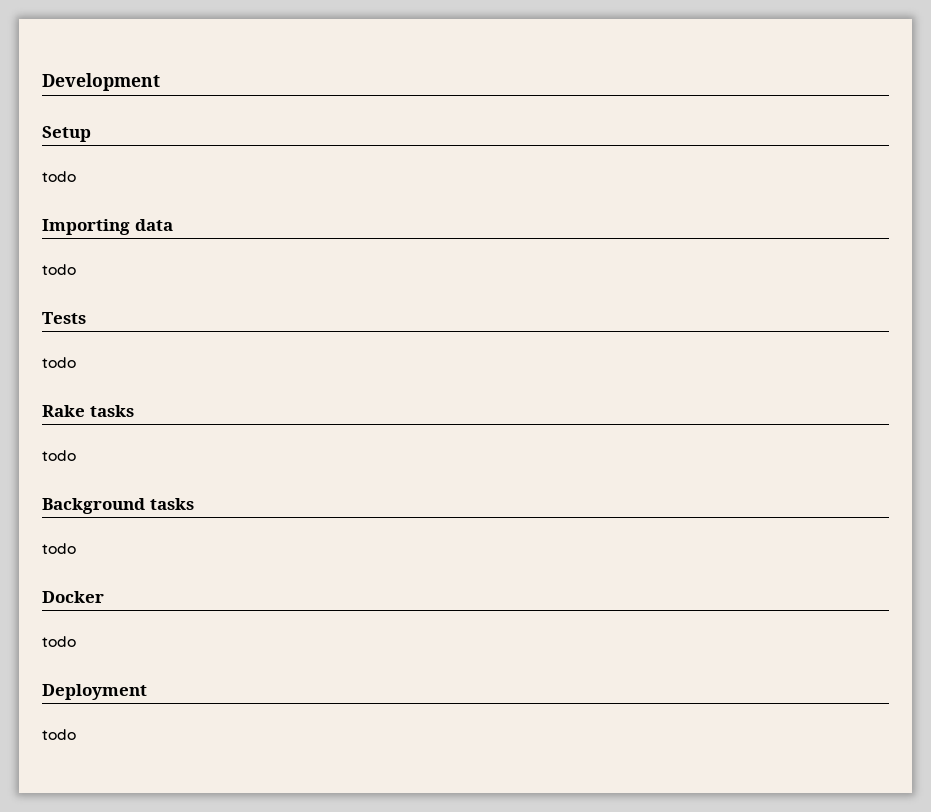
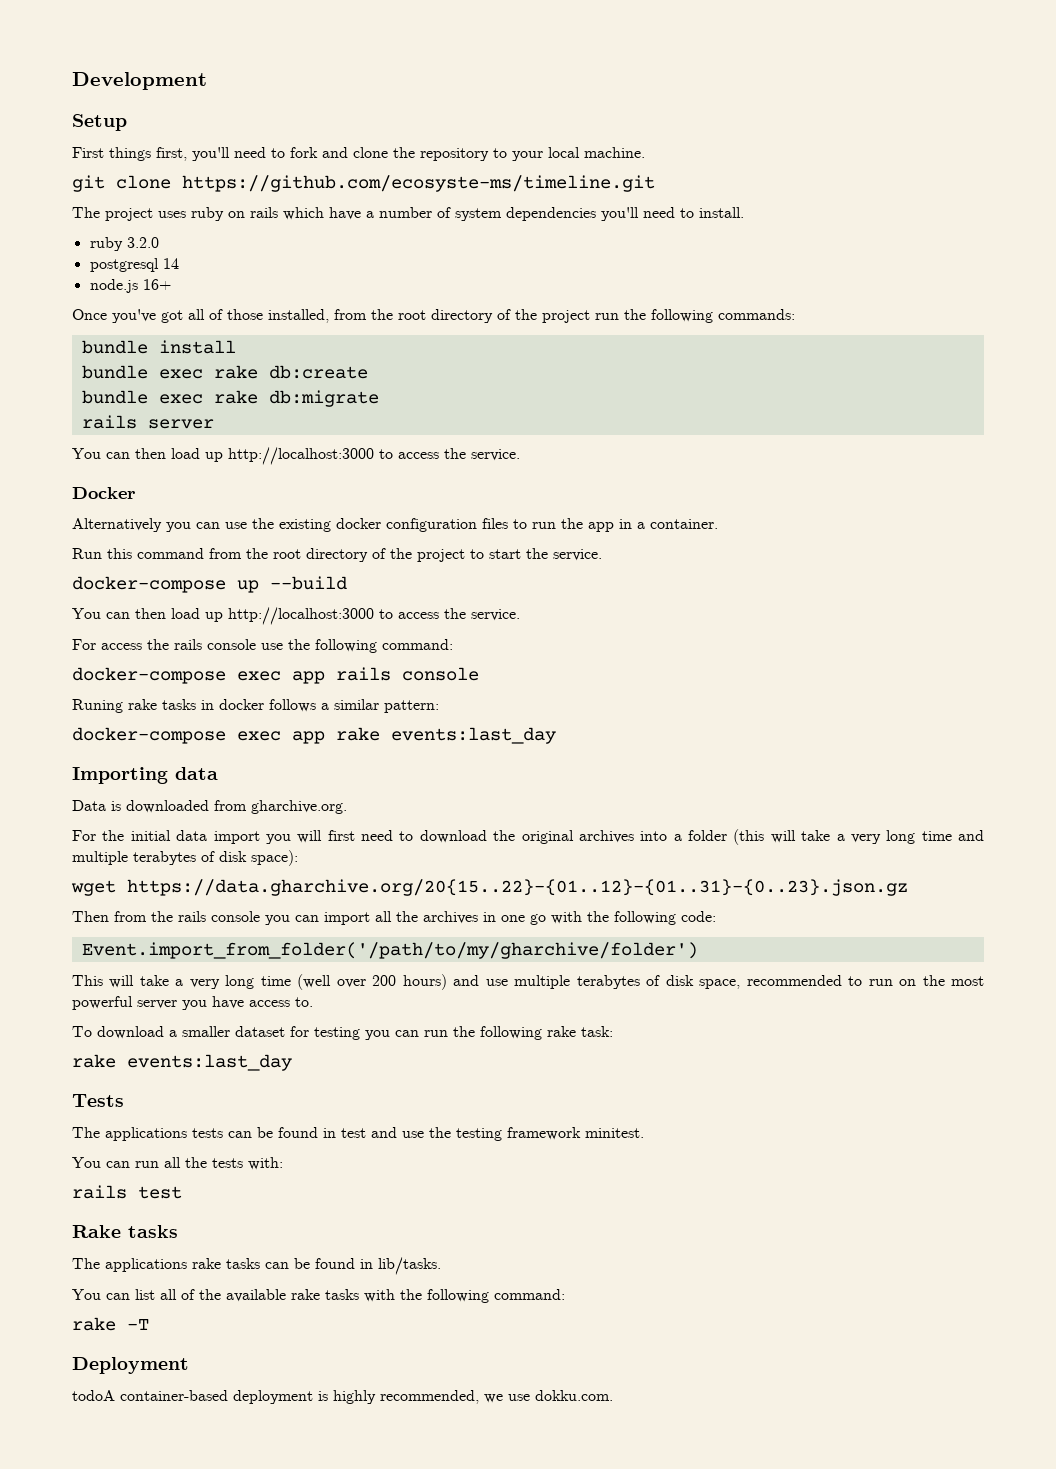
[42,171,76,182] [42,219,173,235] [42,264,76,275] [42,312,86,324] [42,357,76,368] [42,405,134,417] [42,450,76,461] [42,498,194,514] [42,543,76,554] [42,591,104,603] [42,636,76,647] [42,684,147,700] [42,729,76,740] todo // Importing data // todo // Tests // todo // Rake tasks // todo // Background tasks // todo // Docker // todo // Deployment // todo -> [72,147,645,161] [72,175,655,192] [72,207,744,221] [89,237,159,251] [89,258,179,272] [89,279,171,293] [72,309,795,323] [81,340,236,354] [81,365,368,379] [81,390,379,407] [81,415,214,429] [72,447,520,465] [72,487,136,499] [72,518,718,532] [72,548,602,562] [72,576,347,593] [72,607,520,625] [72,639,453,653] [72,667,479,684] [72,699,439,713] [72,727,556,744] [72,767,218,784] [72,800,347,814] [72,829,984,845] [72,850,298,866] [71,879,908,896] [72,911,716,925] [81,942,698,959] [72,974,984,990] [72,996,313,1010] [72,1026,613,1040] [72,1054,292,1071] [72,1094,124,1107] [72,1127,644,1141] [72,1157,283,1170] [72,1185,182,1199] [72,1225,178,1238] [72,1257,441,1275] [72,1289,565,1303] [72,1317,149,1331] [72,1357,189,1374] [72,1390,613,1404] First things first, you'll need to fork and clone the repository to your local machine. // git clone https://github.com/ecosyste-ms/timeline.git // The project uses ruby on rails which have a number of system dependencies you'll need to install. // ruby 3.2.0 // postgresql 14 // node.js 16+ // Once you've got all of those installed, from the root directory of the project run the following commands: // bundle install // bundle exec rake db:create // bundle exec rake db:migrate // rails server // You can then load up http://localhost:3000 to access the service. // Docker // Alternatively you can use the existing docker configuration files to run the app in a container. // Run this command from the root directory of the project to start the service. // docker-compose up --build // You can then load up http://localhost:3000 to access the service. // For access the rails console use the following command: // docker-compose exec app rails console // Runing rake tasks in docker follows a similar pattern: // docker-compose exec app rake events:last_day // Importing data // Data is downloaded from gharchive.org. // For the initial data import you will first need to download the original archives into a folder (this will take a very long time and multiple terabytes of disk space): // wget https://data.gharchive.org/20{15..22}-{01..12}-{01..31}-{0..23}.json.gz // Then from the rails console you can import all the archives in one go with the following code: // Event.import_from_folder('/path/to/my/gharchive/folder') // This will take a very long time (well over 200 hours) and use multiple terabytes of disk space, recommended to run on the most powerful server you have access to. // To download a smaller dataset for testing you can run the following rake task: // rake events:last_day // Tests // The applications tests can be found in test and use the testing framework minitest. // You can run all the tests with: // rails test // Rake tasks // The applications rake tasks can be found in lib/tasks. // You can list all of the available rake tasks with the following command: // rake -T // Deployment // todoA container-based deployment is highly recommended, we use dokku.com.

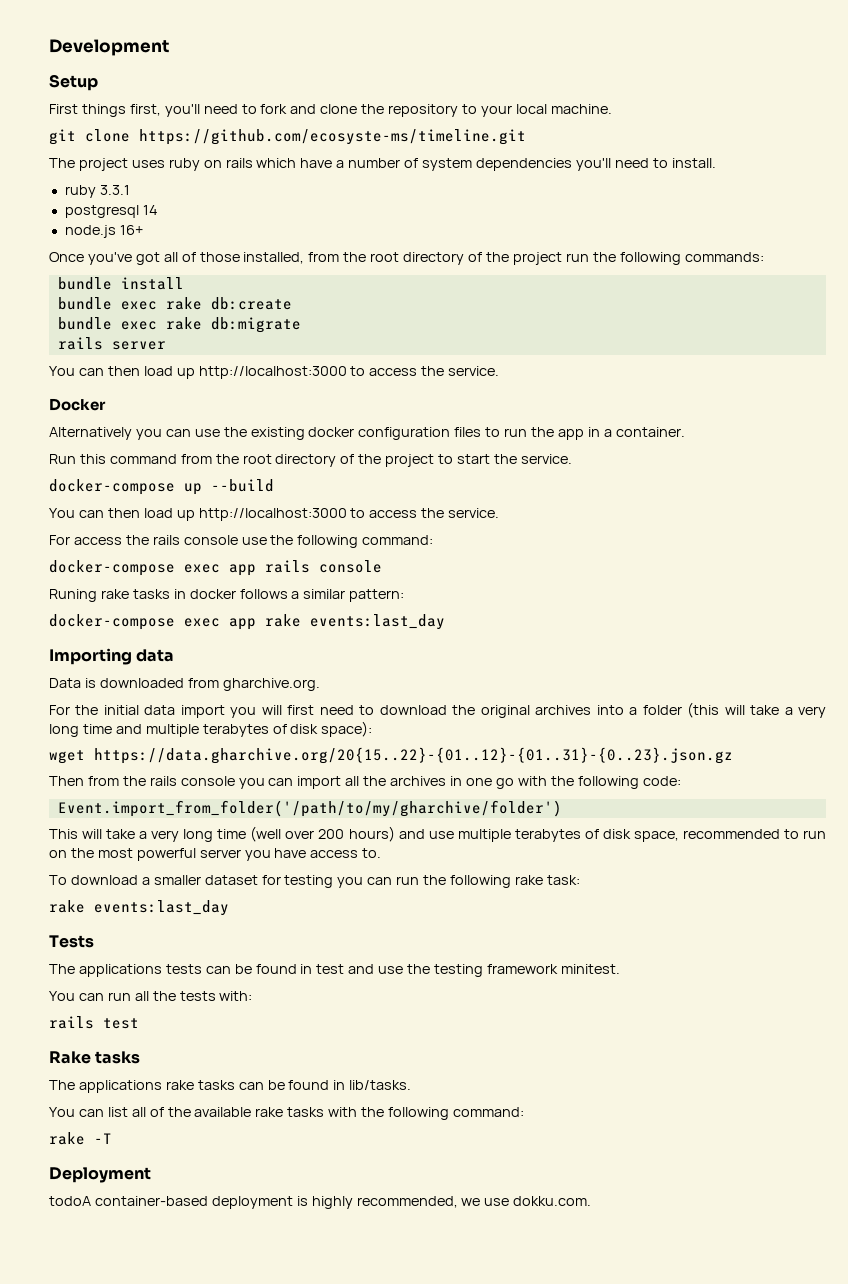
[126,237,159,248] 3.2.0 -> [99,185,130,195] 3.3.1

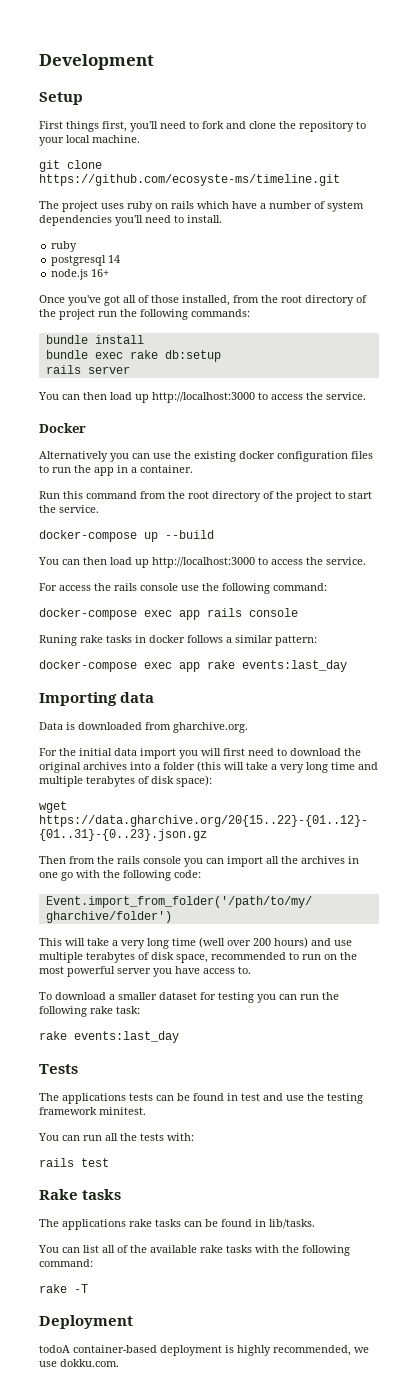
[99,185,130,195] 3.3.1 -> (78, 246) none
[210,297,292,310] [57,317,301,333] db:create // bundle exec rake db:migrate -> [164,350,221,362] db:setup

